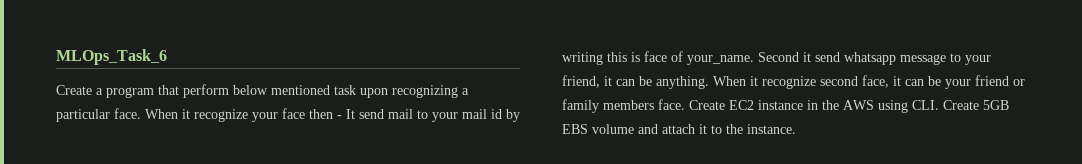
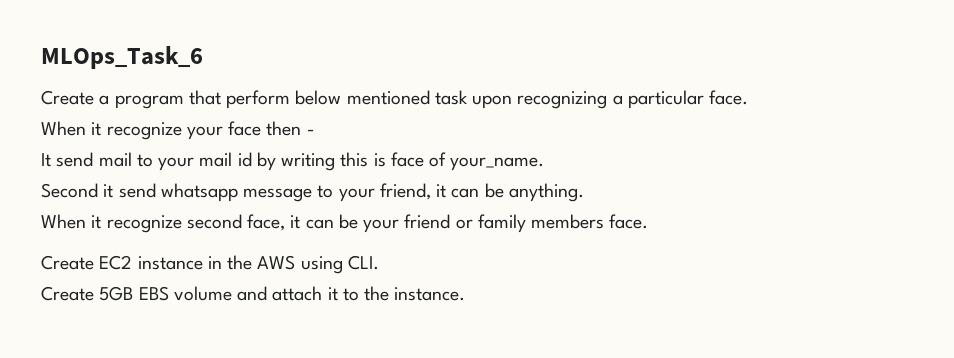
(141, 113) none -> (749, 97) //
(342, 117) none -> (315, 132) //
(754, 60) none -> (545, 164) //
(709, 82) none -> (584, 192) //
(685, 104) none -> (649, 221) //
(939, 105) none -> (379, 262) //

